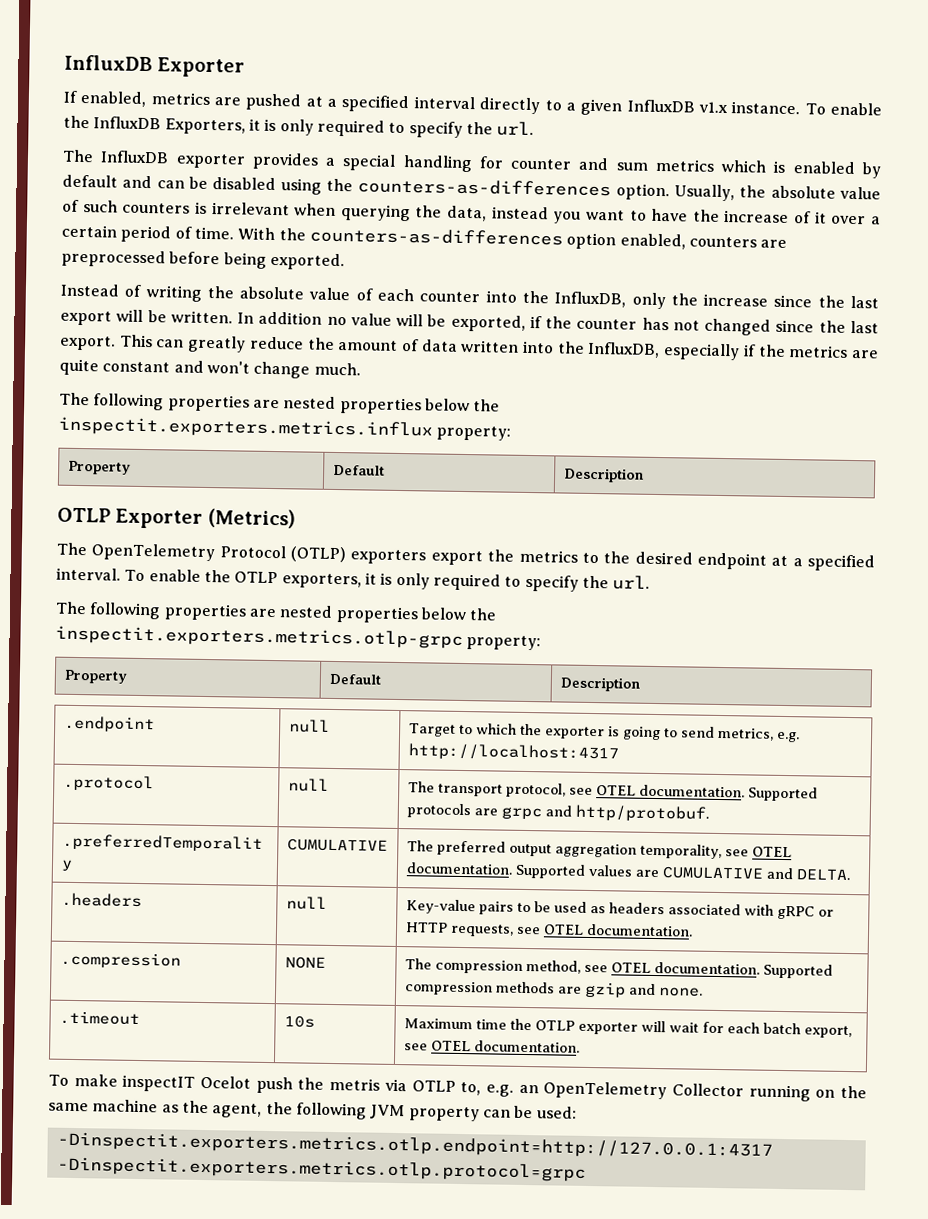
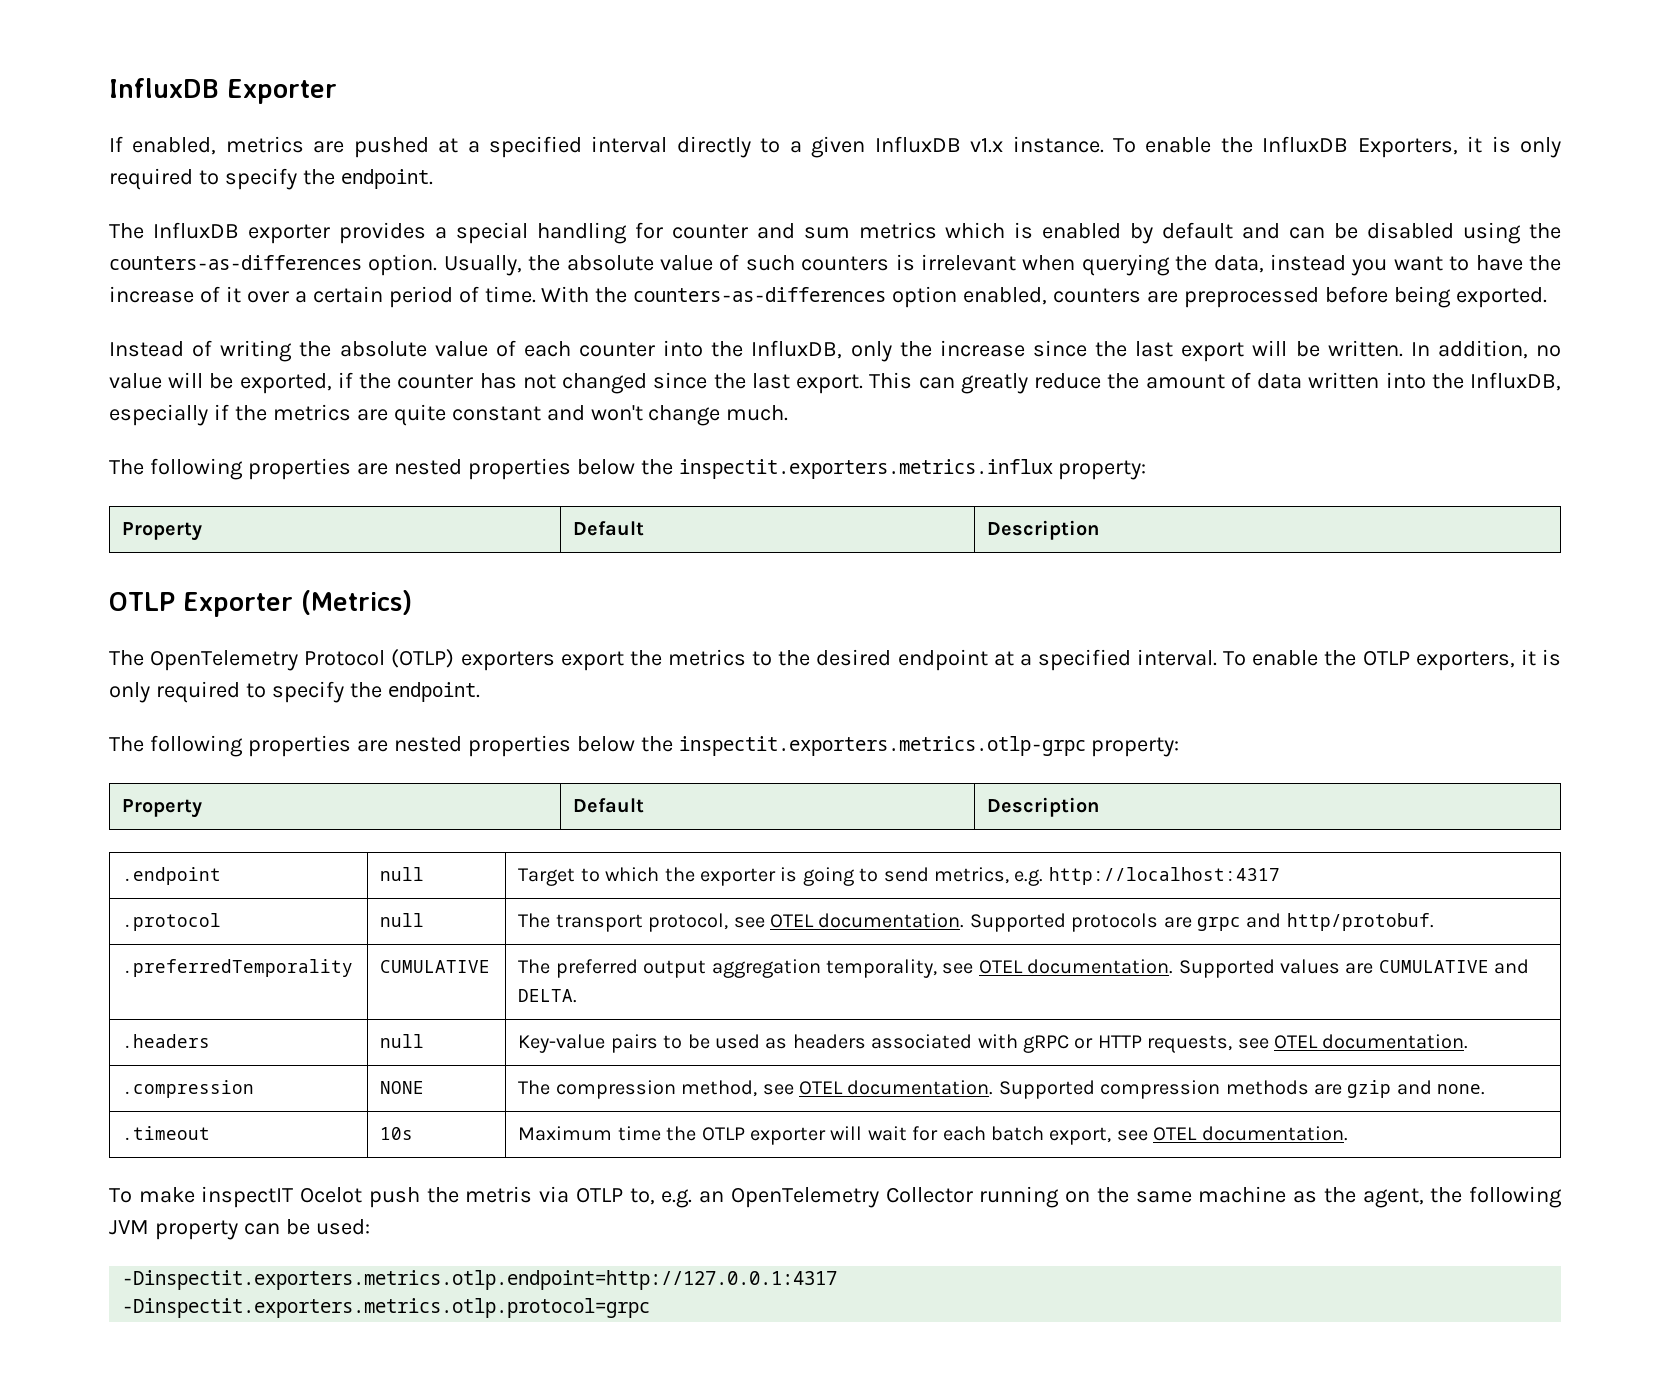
[496,121,535,137] url. -> [340,169,433,189] endpoint.
[258,311,323,325] addition -> [1437,340,1528,359] addition,
[612,575,651,590] url. -> [387,682,480,702] endpoint.

